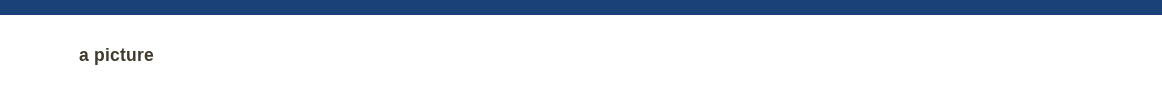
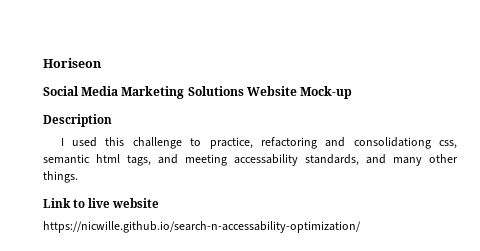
[79,48,154,65] a picture -> [43,58,102,68] [43,86,353,99] [43,114,112,127] [60,137,457,149] [43,154,458,166] [43,171,78,183] [43,198,160,208] [43,221,361,233] Horiseon // Social Media Marketing Solutions Website Mock-up // Description // I used this challenge to practice, refactoring and consolidationg css, semantic html tags, and meeting accessability standards, and many other things. // Link to live website // https://nicwille.github.io/search-n-accessability-optimization/

